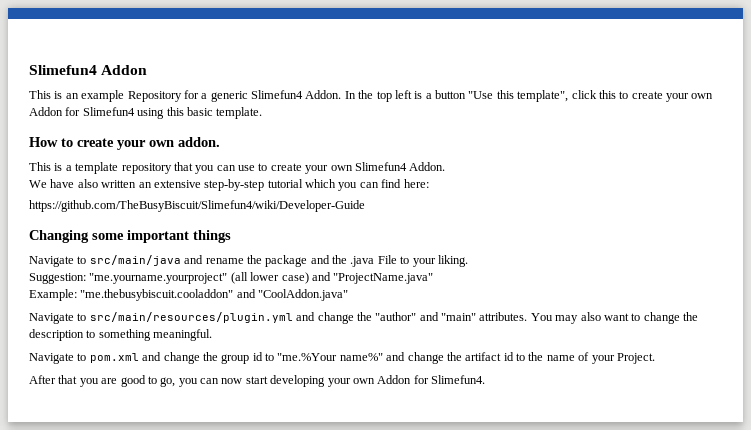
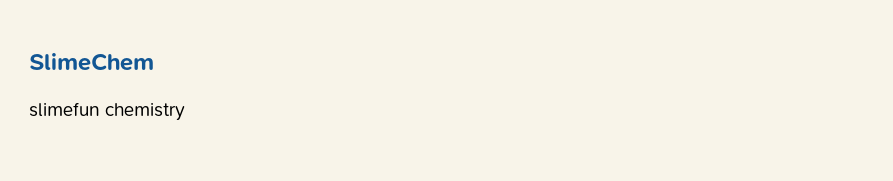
[29,65,148,75] [29,90,714,102] [29,107,263,119] [29,137,220,150] [29,162,446,174] [29,179,429,191] [29,200,365,212] [29,230,231,243] [29,255,468,267] [29,272,434,284] [29,289,349,301] [29,312,698,324] [29,329,213,341] [29,352,655,364] [29,375,485,387] Slimefun4 Addon // This is an example Repository for a generic Slimefun4 Addon. In the top left is a button "Use this template", click this to create your own Addon for Slimefun4 using this basic template. // How to create your own addon. // This is a template repository that you can use to create your own Slimefun4 Addon. // We have also written an extensive step-by-step tutorial which you can find here: // https://github.com/TheBusyBiscuit/Slimefun4/wiki/Developer-Guide // Changing some important things // Navigate to src/main/java and rename the package and the .java File to your liking. // Suggestion: "me.yourname.yourproject" (all lower case) and "ProjectName.java" // Example: "me.thebusybiscuit.cooladdon" and "CoolAddon.java" // Navigate to src/main/resources/plugin.yml and change the "author" and "main" attributes. You may also want to change the description to something meaningful. // Navigate to pom.xml and change the group id to "me.%Your name%" and change the artifact id to the name of your Project. // After that you are good to go, you can now start developing your own Addon for Slimefun4. -> [29,53,154,71] [29,102,186,121] SlimeChem // slimefun chemistry

